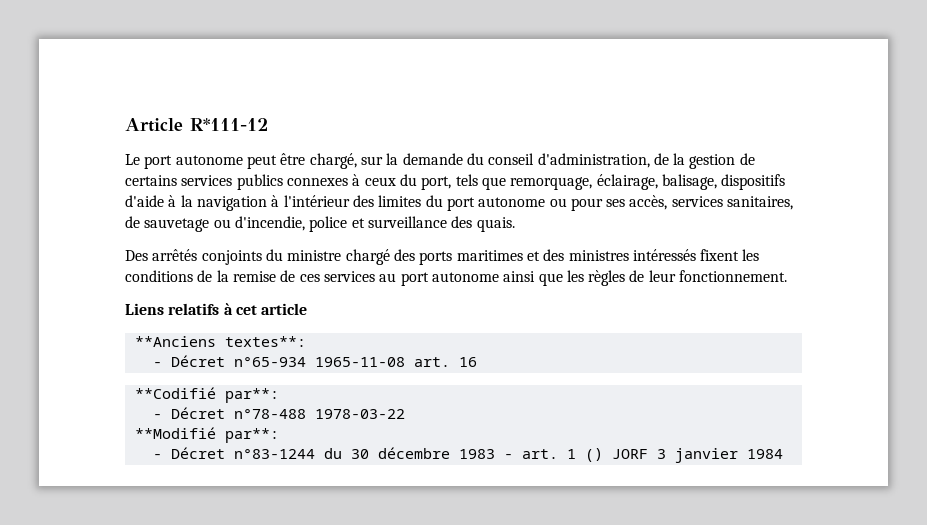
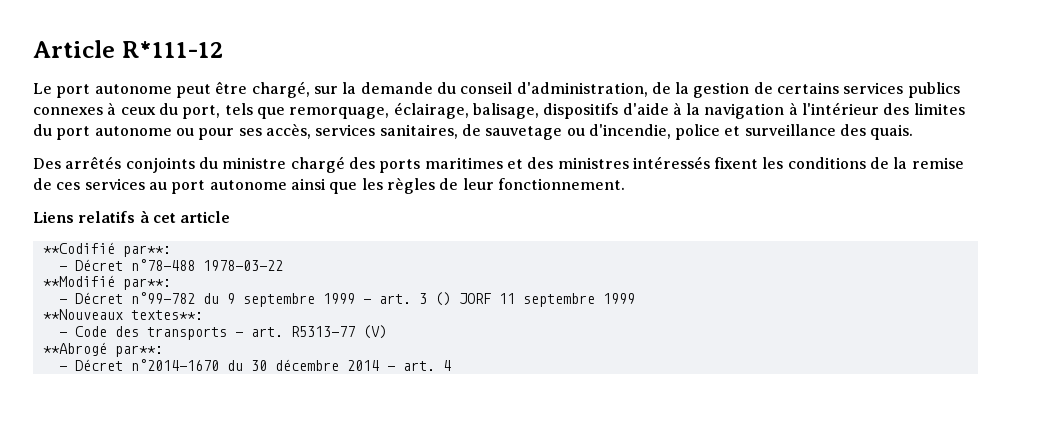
[134,336,306,347] [152,355,477,367] // **Anciens textes**: // - Décret n°65-934 1965-11-08 art. 16 -> (231, 217) none
[233,449,315,459] n°83-1244 -> [130,292,635,307] [42,309,203,320] [58,325,387,340] [42,342,163,357] [58,359,219,371] n°99-782 du 9 septembre 1999 - art. 3 () JORF 11 septembre 1999 // **Nouveaux textes**: // - Code des transports - art. R5313-77 (V) // **Abrogé par**: // - Décret n°2014-1670
[458,448,783,463] 1983 - art. 1 () JORF 3 janvier 1984 -> [346,360,451,371] 2014 - art. 4

